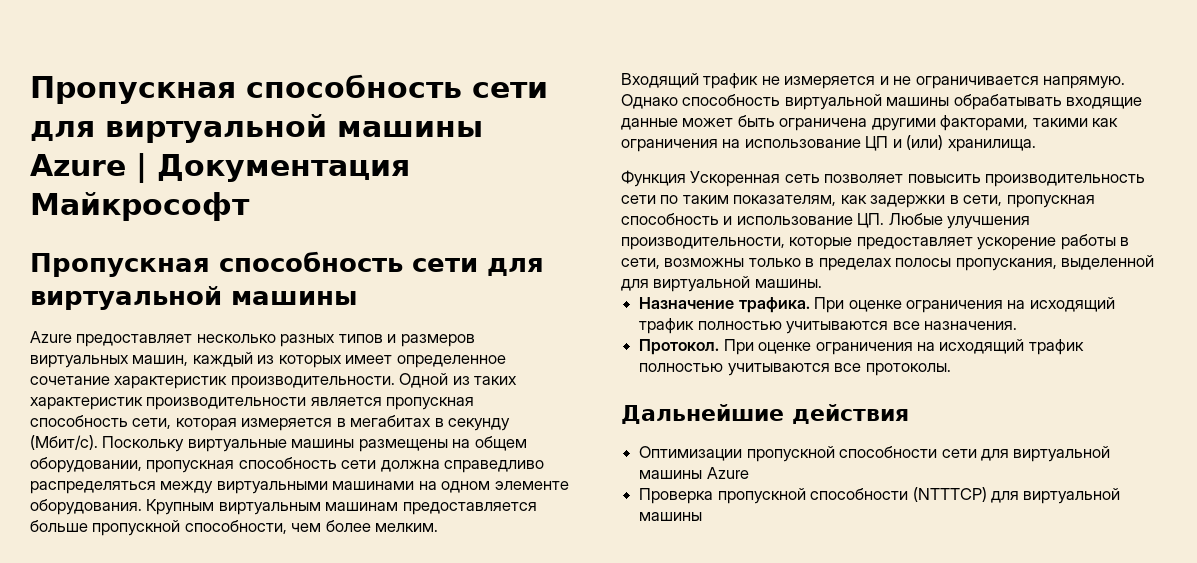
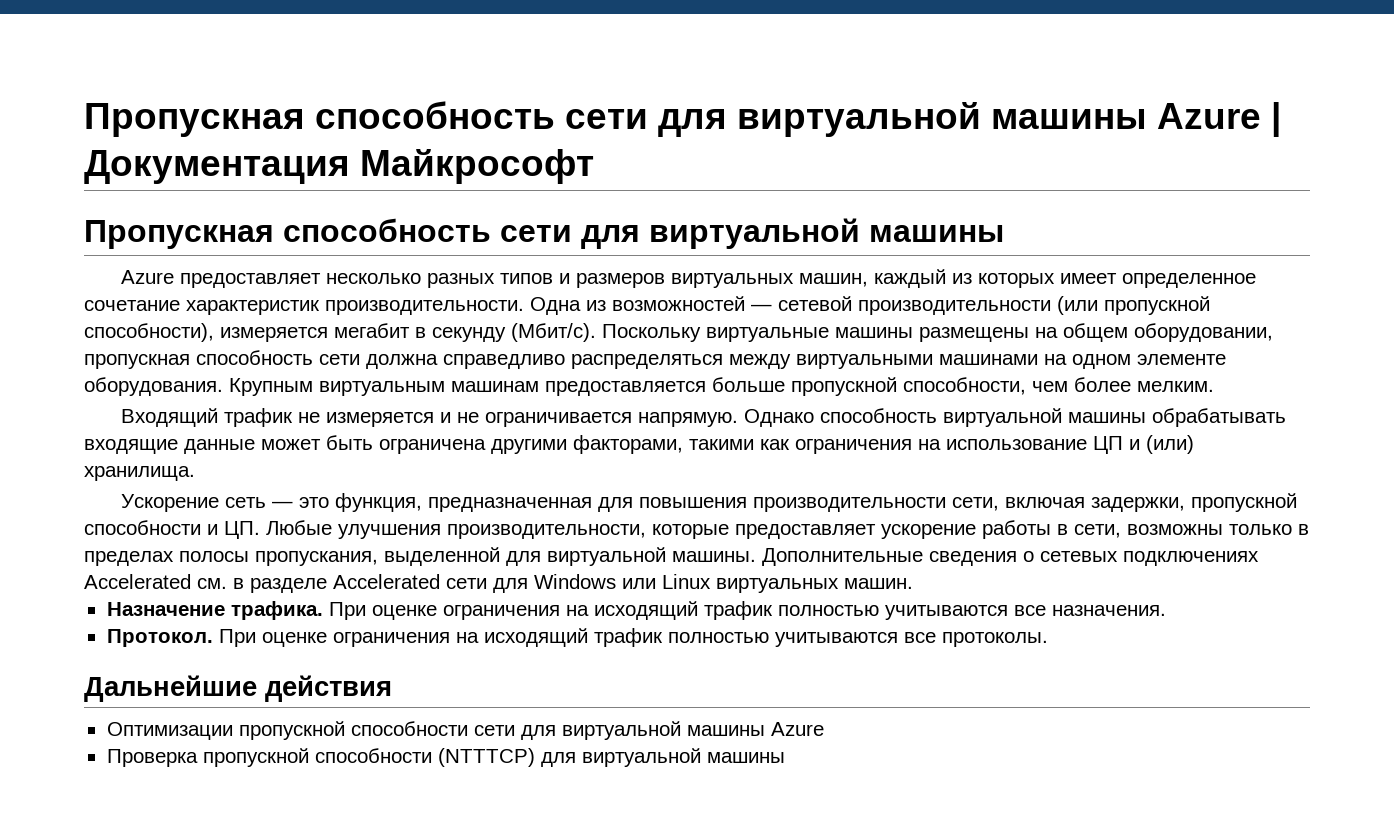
[399,373,518,388] [30,397,475,410] [30,415,432,431] Одной из таких характеристик производительности является пропускная способность сети, которая измеряется в мегабитах -> [530,296,1210,315] [84,323,410,342] Одна из возможностей — сетевой производительности (или пропускной способности), измеряется мегабит
[621,170,1146,187] [621,195,1095,208] [621,213,853,225] Функция Ускоренная сеть позволяет повысить производительность сети по таким показателям, как задержки в сети, пропускная способность и использование -> [120,493,1297,512] [84,520,218,535] Ускорение сеть — это функция, предназначенная для повышения производительности сети, включая задержки, пропускной способности и
(822, 283) none -> [762,548,1259,566] [84,574,913,593] Дополнительные сведения о сетевых подключениях Accelerated см. в разделе Accelerated сети для Windows или Linux виртуальных машин.

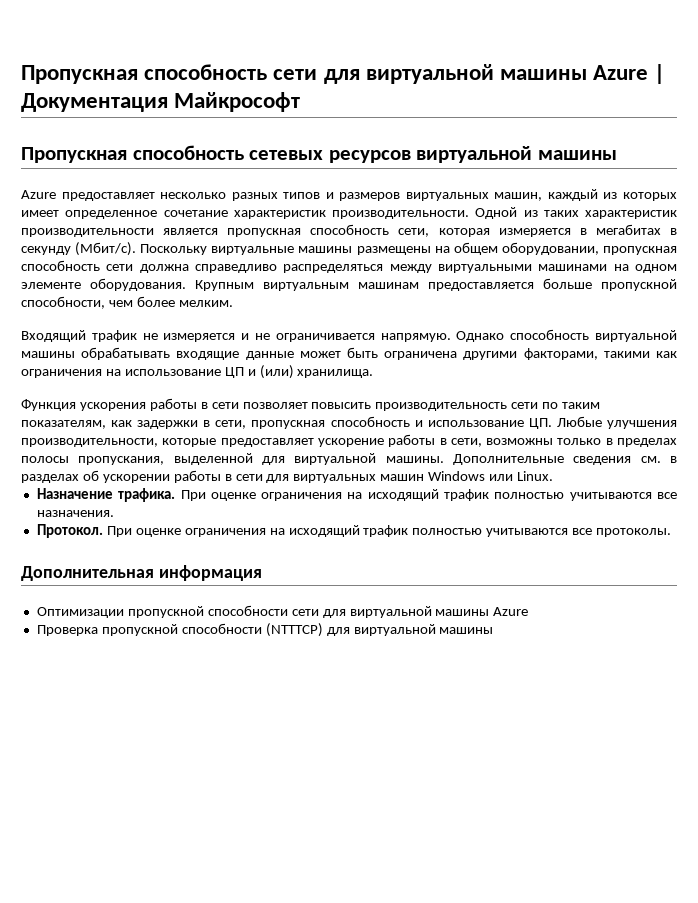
[500,225,640,249] сети для -> [249,150,411,163] сетевых ресурсов
[530,296,1210,315] [84,323,410,342] Одна из возможностей — сетевой производительности (или пропускной способности), измеряется мегабит -> [475,207,677,219] [21,224,661,237] Одной из таких характеристик производительности является пропускная способность сети, которая измеряется в мегабитах
[120,493,1297,512] [84,520,218,535] Ускорение сеть — это функция, предназначенная для повышения производительности сети, включая задержки, пропускной способности и -> [21,398,601,411] [21,416,524,429] Функция ускорения работы в сети позволяет повысить производительность сети по таким показателям, как задержки в сети, пропускная способность и использование
[1023,551,1259,566] [84,574,913,593] о сетевых подключениях Accelerated см. в разделе Accelerated сети для Windows или Linux виртуальных машин. -> [640,456,678,463] [21,470,554,483] см. в разделах об ускорении работы в сети для виртуальных машин Windows или Linux.
[84,675,392,702] Дальнейшие действия -> [21,565,262,581] Дополнительная информация

